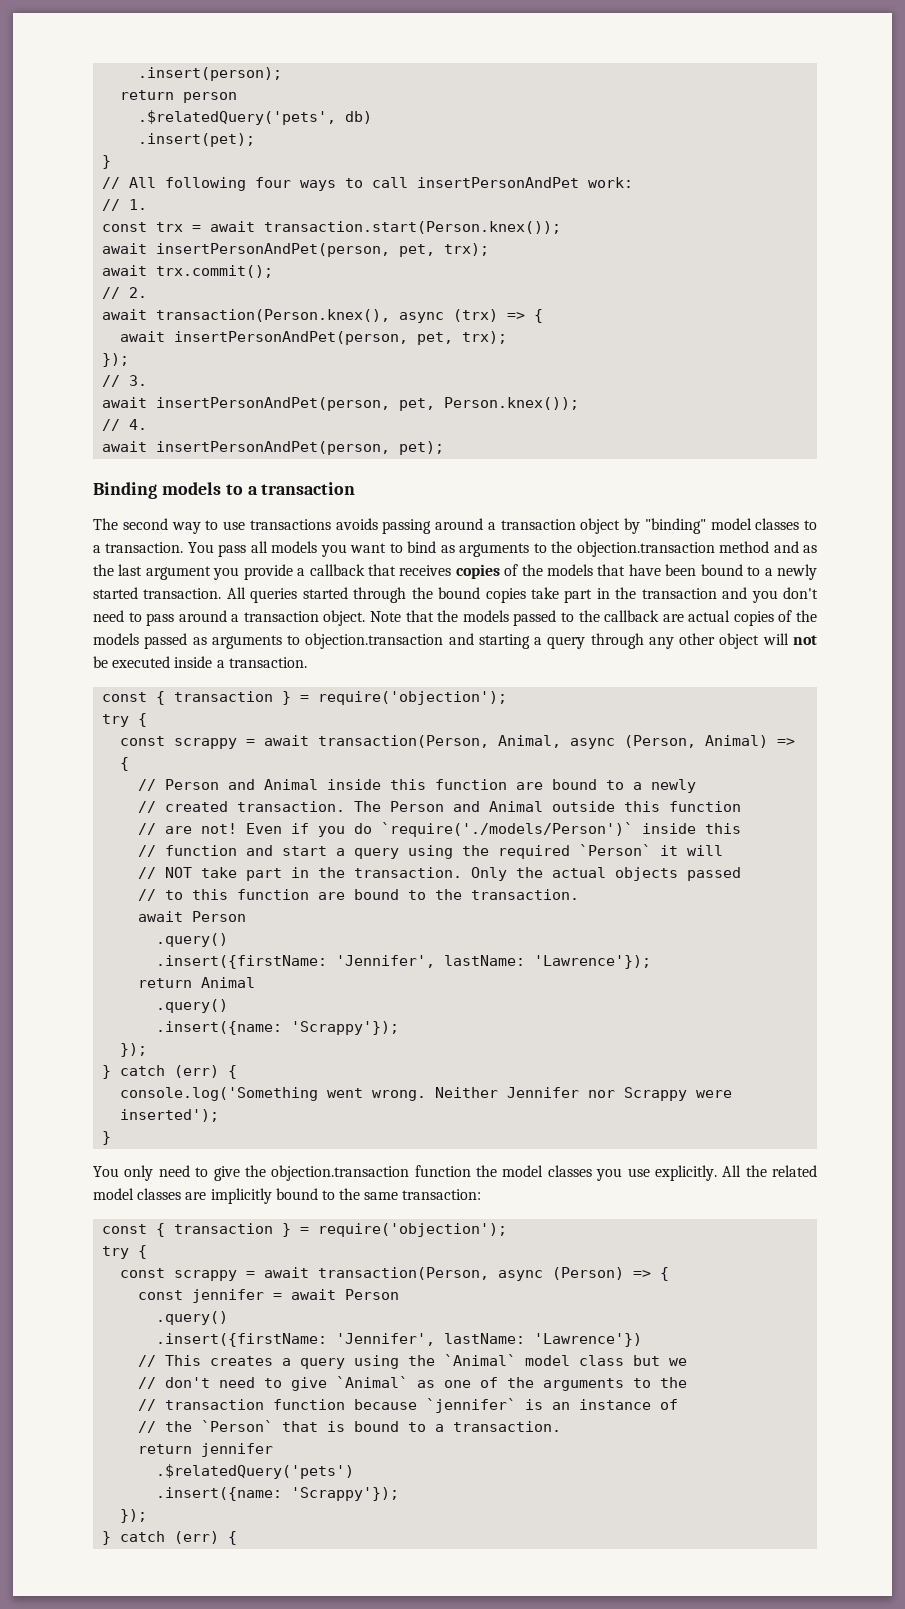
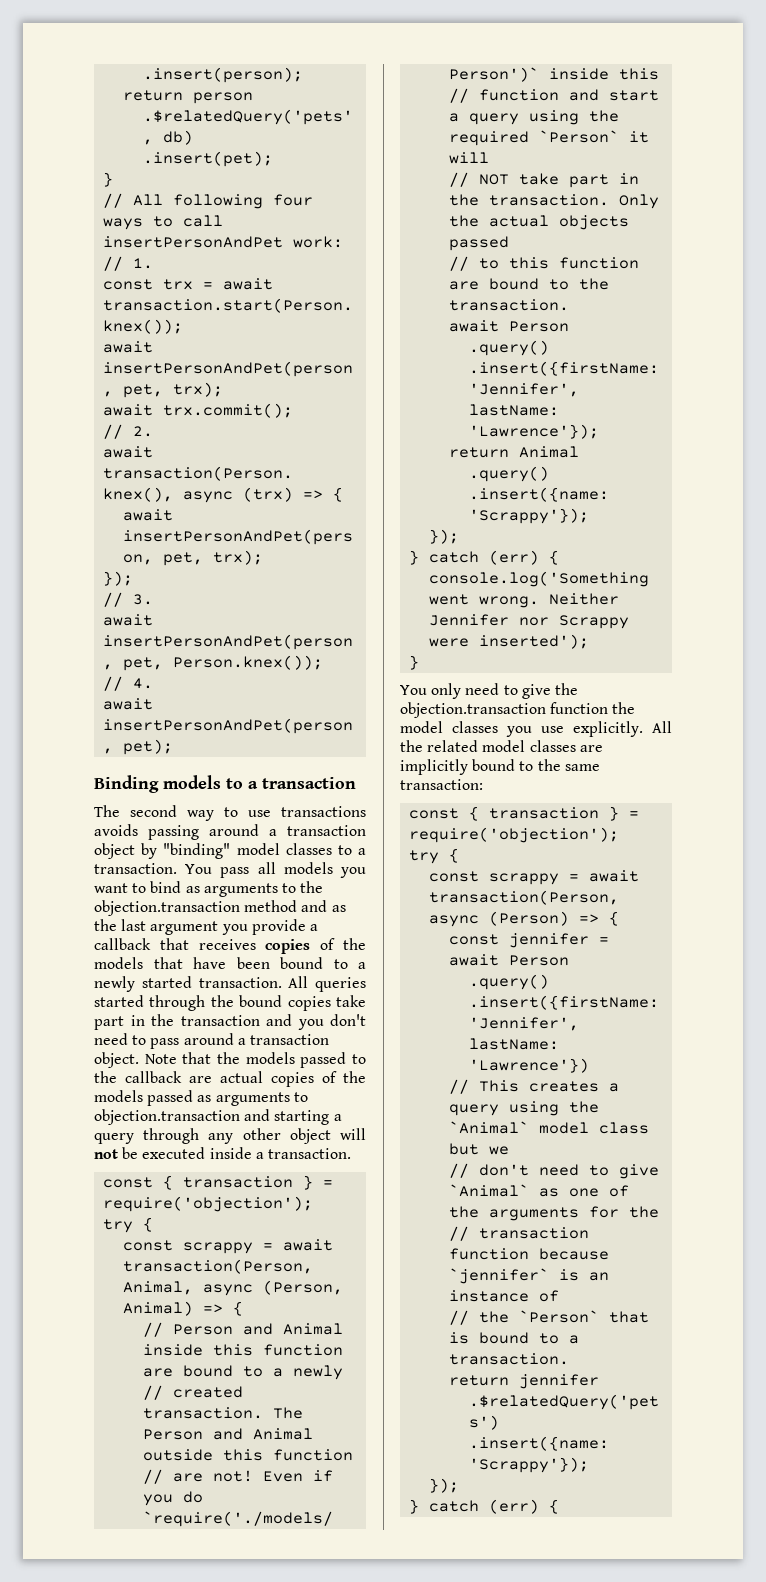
[633,1378,652,1388] to -> [589,1206,620,1218] for

